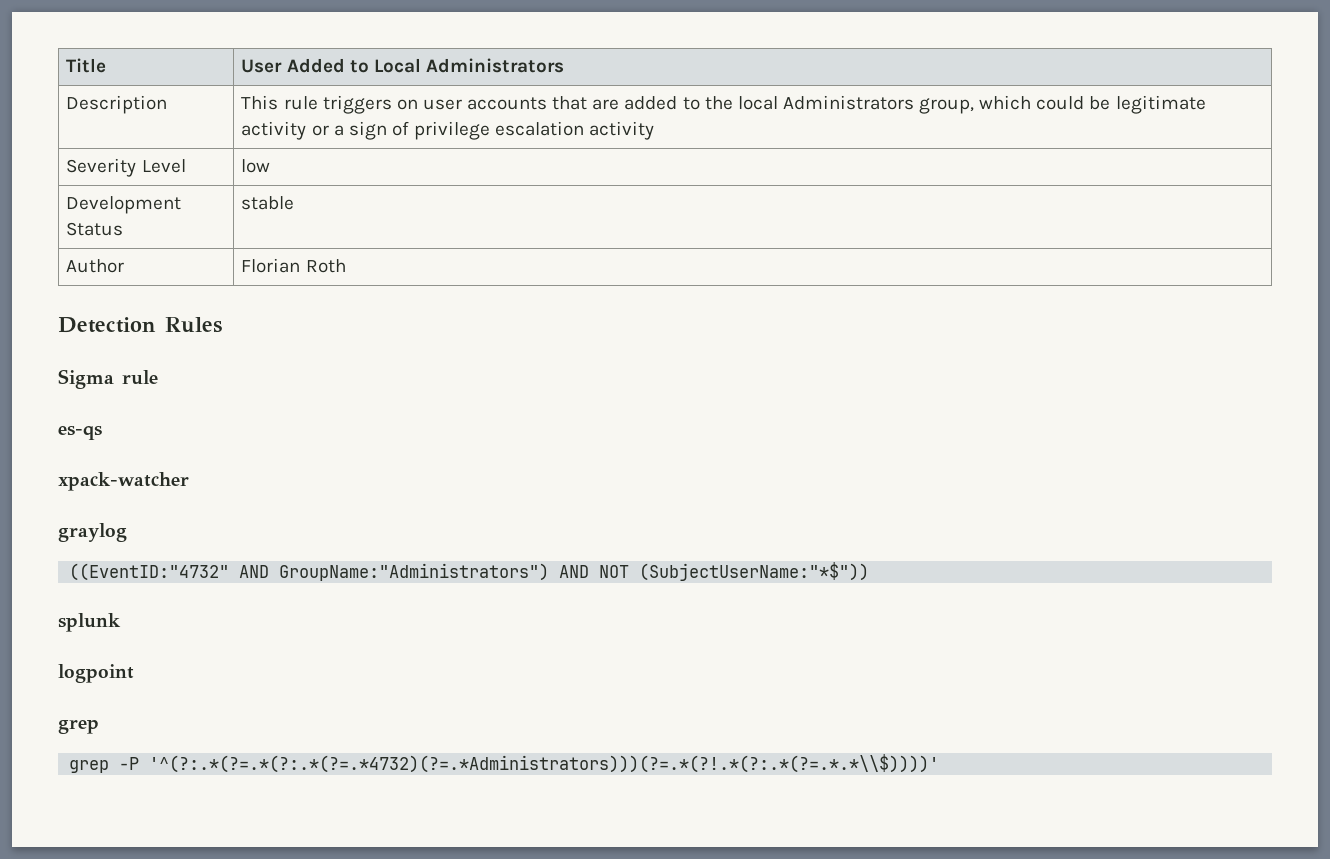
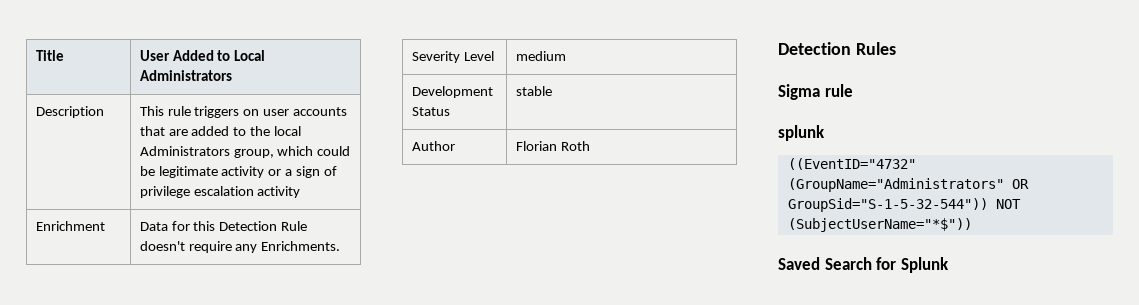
(655, 130) none -> [35,221,105,231] [139,221,308,231] [139,241,341,253] // Enrichment | Data for this Detection Rule doesn't require any Enrichments.
[241,159,271,173] low -> [515,51,566,61] medium
[58,425,102,440] [58,472,189,491] [58,523,127,542] [69,562,870,581] [58,613,121,632] [58,664,134,683] [58,719,99,734] [69,754,940,773] es-qs // xpack-watcher // graylog // ((EventID:"4732" AND GroupName:"Administrators") AND NOT (SubjectUserName:"*$")) // splunk // logpoint // grep // grep -P '^(?:.*(?=.*(?:.*(?=.*4732)(?=.*Administrators)))(?=.*(?!.*(?:.*(?=.*.*\\$))))' -> [778,125,825,141] [787,158,916,170] [787,178,1029,192] [787,198,1021,212] [787,218,972,232] [778,257,949,273] splunk // ((EventID="4732" (GroupName="Administrators" OR GroupSid="S-1-5-32-544")) NOT (SubjectUserName="*$")) // Saved Search for Splunk

